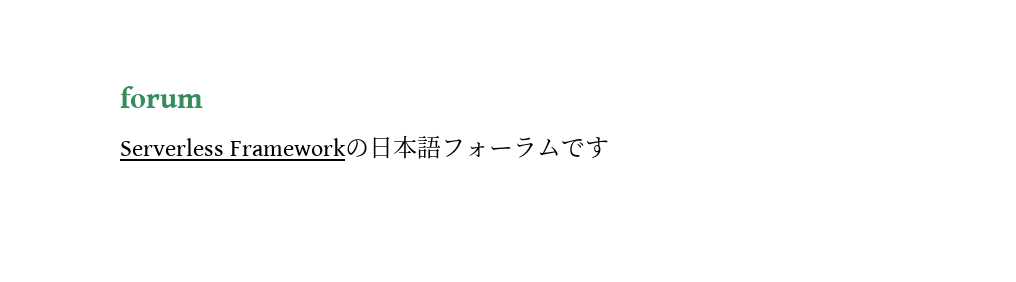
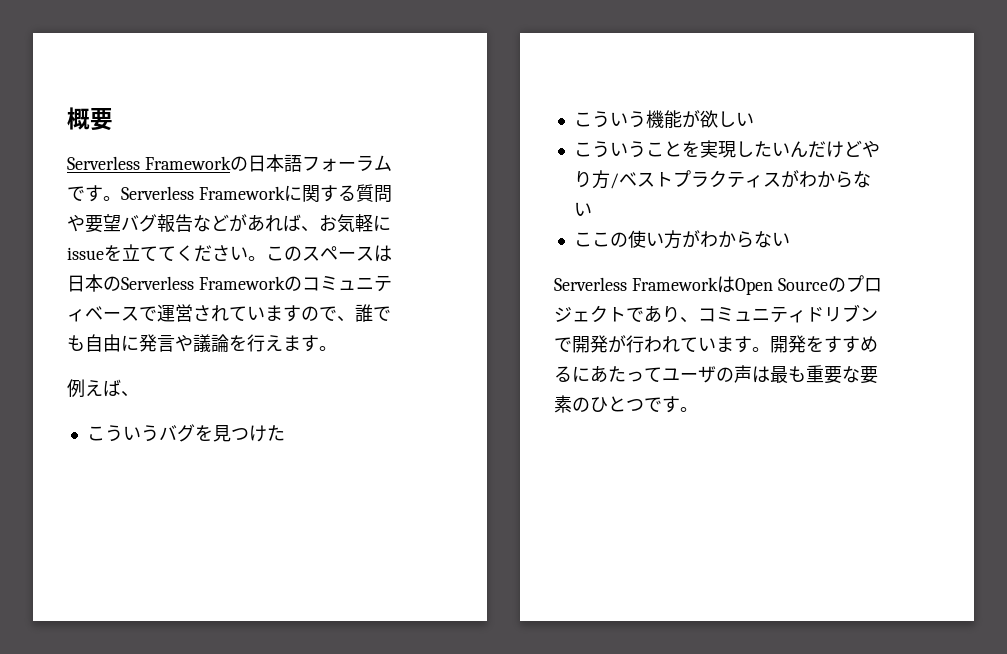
[120,86,203,108] forum -> [67,107,113,131] 概要
(610, 148) none -> [103,184,392,203] [67,214,391,233] [67,244,392,262] [67,274,392,292] [67,304,391,322] [67,334,337,352] [67,379,139,398] [86,424,285,442] [573,110,754,129] [573,140,880,158] [573,170,871,189] [573,202,592,216] [573,230,790,249] [554,275,882,295] [554,304,878,323] [554,335,878,353] [554,365,878,384] [554,395,698,413] 。Serverless Frameworkに関する質問や要望バグ報告などがあれば、お気軽にissueを立ててください。このスペースは日本のServerless Frameworkのコミュニティベースで運営されていますので、誰でも自由に発言や議論を行えます。 // 例えば、 // こういうバグを見つけた // こういう機能が欲しい // こういうことを実現したいんだけどやり方/ベストプラクティスがわからない // ここの使い方がわからない // Serverless FrameworkはOpen Sourceのプロジェクトであり、コミュニティドリブンで開発が行われています。開発をすすめるにあたってユーザの声は最も重要な要素のひとつです。

